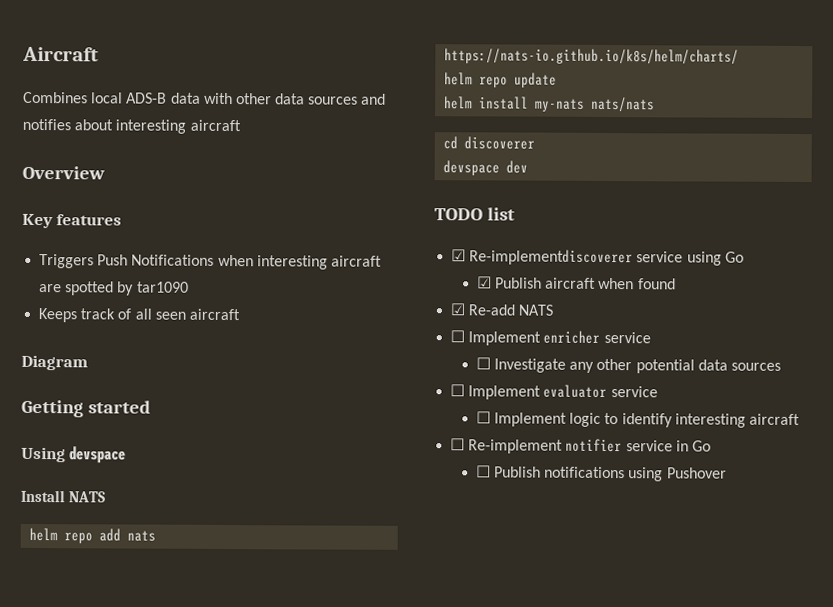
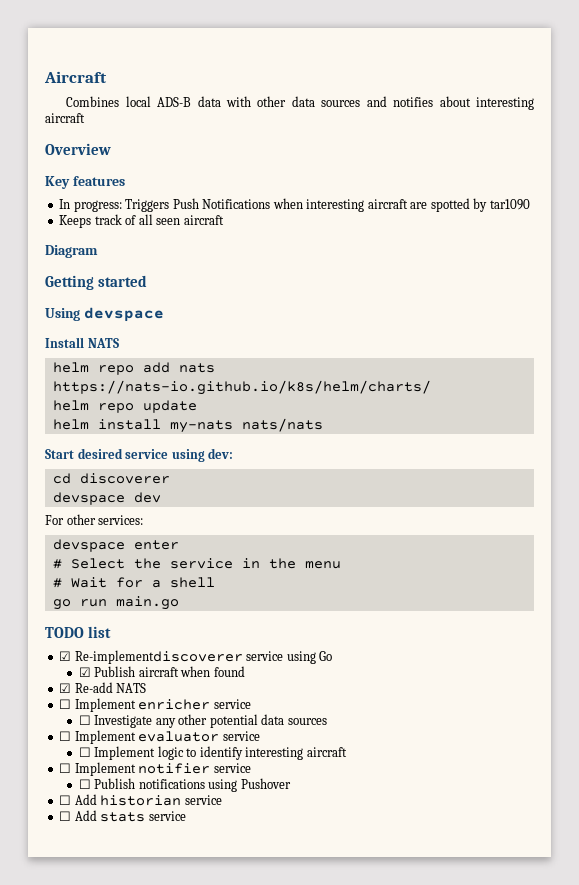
(123, 220) none -> [59,199,122,212] In progress:
(656, 104) none -> [45,448,234,462] // Start desired service using dev:
(529, 167) none -> [45,514,144,525] [52,539,179,552] [52,558,341,569] [52,577,215,588] [52,596,179,610] // For other services: // devspace enter // # Select the service in the menu // # Wait for a shell // go run main.go
[468,439,564,454] Re-implement -> [74,762,136,776] Implement
[675,440,711,452] in Go -> (251, 768) none
(727, 473) none -> [59,794,222,806] [59,810,186,822] // ☐ Add historian service // ☐ Add stats service

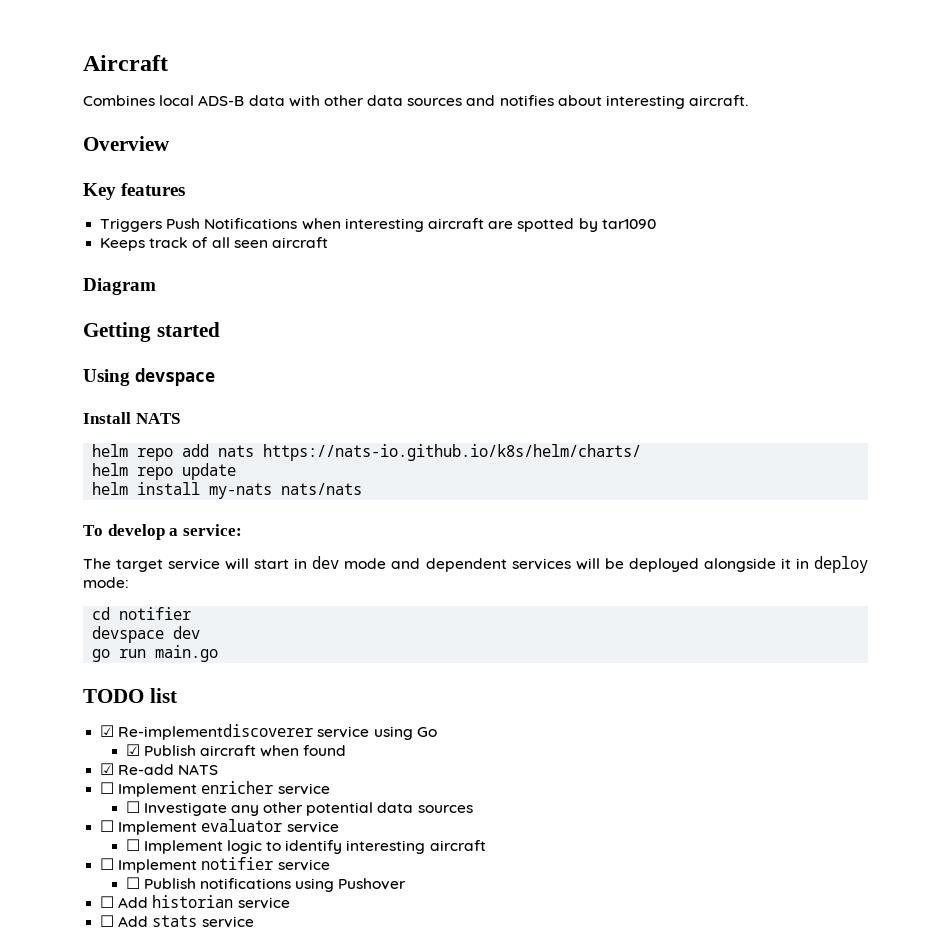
[45,113,85,123] aircraft -> [689,95,749,106] aircraft.
[59,199,122,212] In progress: -> (186, 189) none
[45,448,234,462] Start desired service using dev: -> [83,524,242,540] [83,556,868,573] [83,577,129,588] To develop a service: // The target service will start in dev mode and dependent services will be deployed alongside it in deploy mode:
[79,473,170,484] discoverer -> [119,607,192,620] notifier
[45,514,144,525] [52,539,179,552] [52,558,341,569] [52,577,215,588] // For other services: // devspace enter // # Select the service in the menu // # Wait for a shell -> (201, 632) none

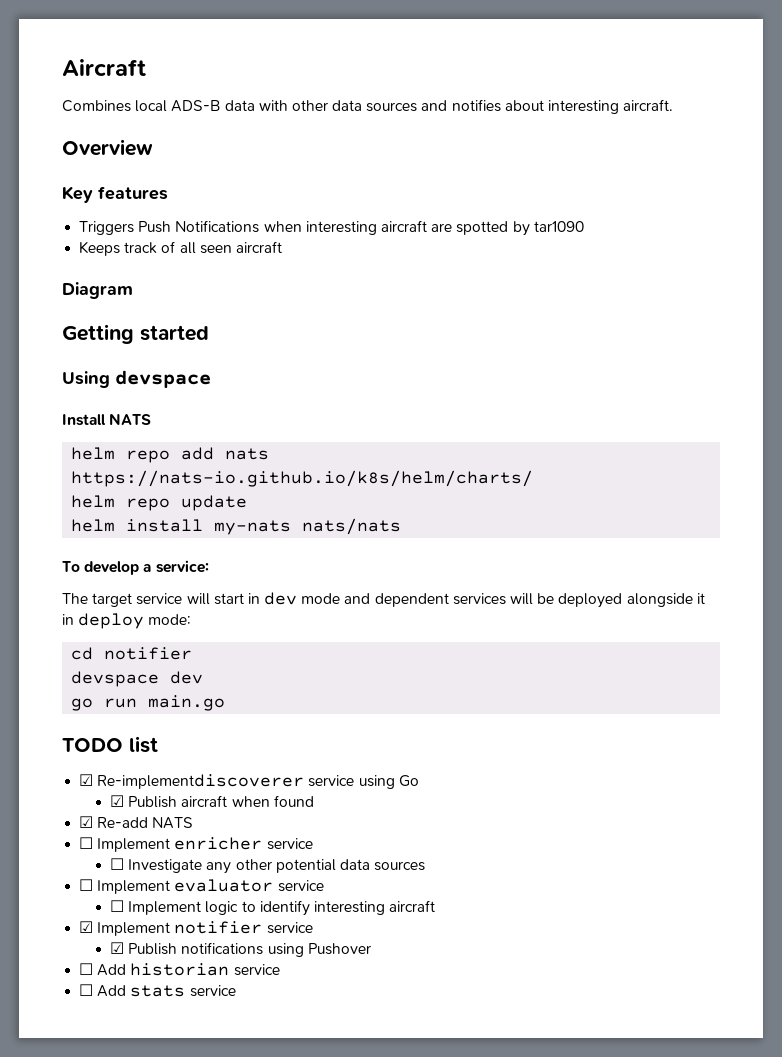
[100,858,115,870] ☐ -> [79,921,94,933] ☑
[125,877,140,889] ☐ -> [109,942,124,954] ☑

